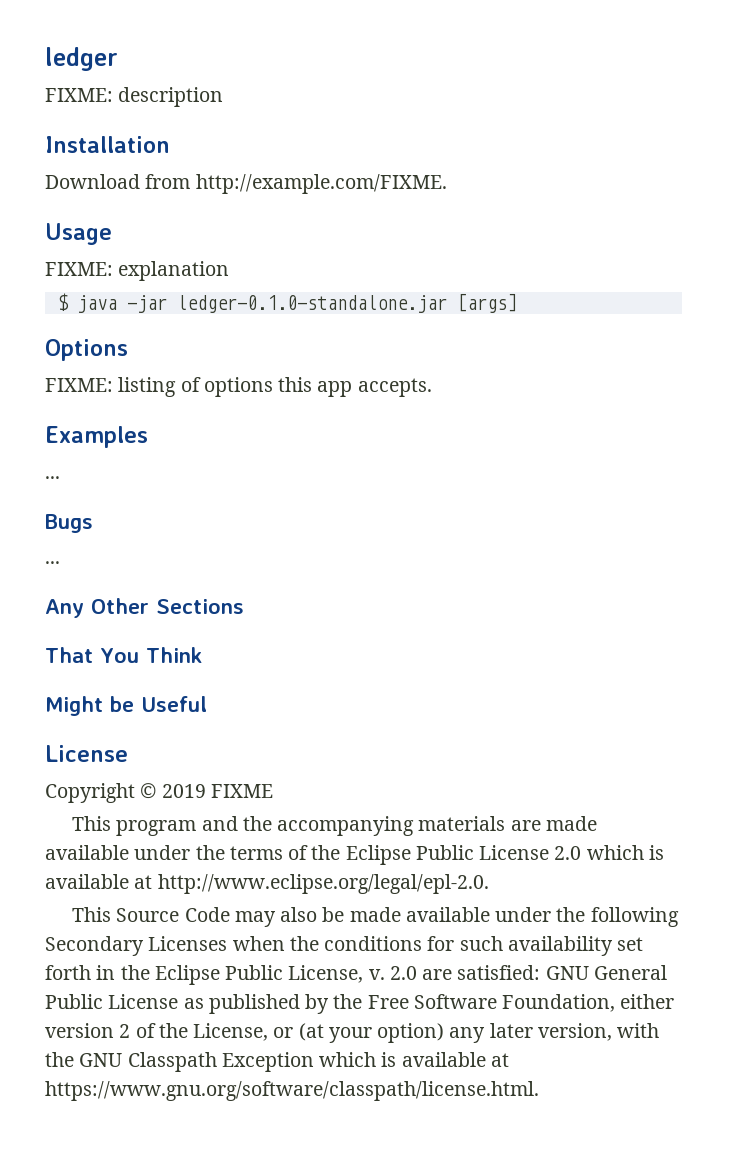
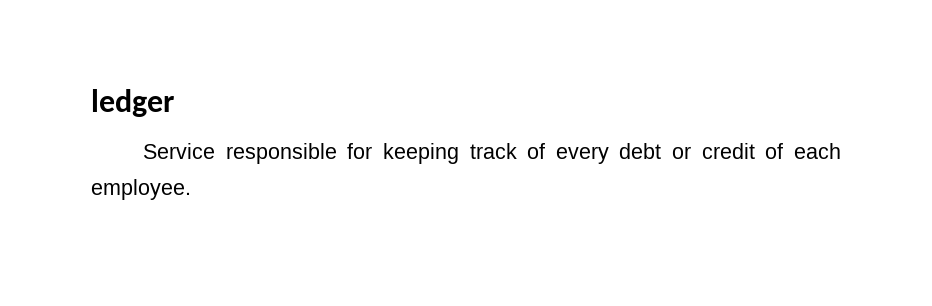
[45,87,224,107] [45,136,170,153] [45,174,447,194] [45,223,112,245] [45,261,230,281] [56,293,517,313] [45,339,128,361] [45,377,432,397] [45,426,148,448] [45,476,60,479] [45,514,93,533] [45,561,60,564] [45,598,244,618] [45,647,202,663] [45,696,207,716] [45,745,128,762] [45,783,273,803] [71,816,597,836] [45,845,664,865] [45,874,489,894] [71,907,679,927] [45,936,644,956] [45,965,667,985] [45,994,675,1014] [45,1023,660,1043] [45,1052,509,1072] [45,1081,539,1101] FIXME: description // Installation // Download from http://example.com/FIXME. // Usage // FIXME: explanation // $ java -jar ledger-0.1.0-standalone.jar [args] // Options // FIXME: listing of options this app accepts. // Examples // ... // Bugs // ... // Any Other Sections // That You Think // Might be Useful // License // Copyright © 2019 FIXME // This program and the accompanying materials are made available under the terms of the Eclipse Public License 2.0 which is available at http://www.eclipse.org/legal/epl-2.0. // This Source Code may also be made available under the following Secondary Licenses when the conditions for such availability set forth in the Eclipse Public License, v. 2.0 are satisfied: GNU General Public License as published by the Free Software Foundation, either version 2 of the License, or (at your option) any later version, with the GNU Classpath Exception which is available at https://www.gnu.org/software/classpath/license.html. -> [143,143,842,164] [91,179,191,200] Service responsible for keeping track of every debt or credit of each employee.

